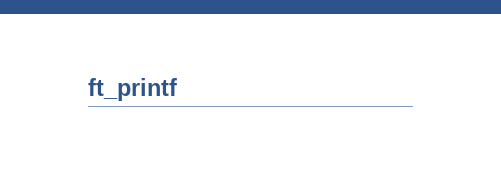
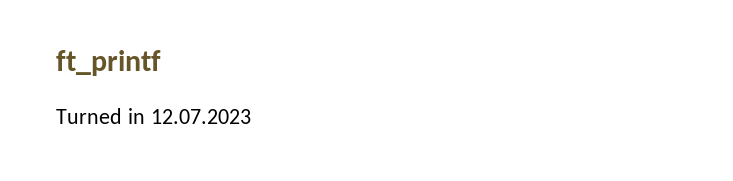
(177, 89) none -> [56,108,251,124] // Turned in 12.07.2023

